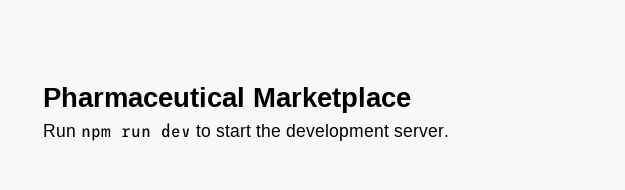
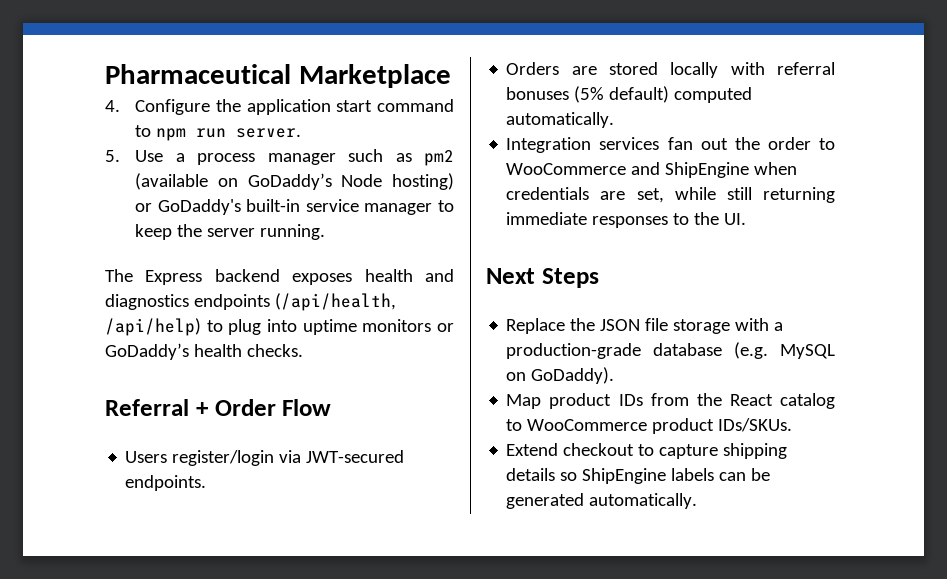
[43,123,449,141] Run npm run dev to start the development server. -> [105,99,454,115] [135,125,302,141] [105,149,454,166] [135,173,454,190] [135,199,454,215] [135,224,326,240] [105,269,454,285] [105,293,396,311] [105,318,454,336] [105,343,303,360] [105,399,332,416] [125,450,405,466] [125,475,207,491] [506,62,835,78] [506,86,753,103] [506,112,615,128] [506,137,835,153] [506,162,798,178] [506,187,835,203] [506,212,747,228] [486,268,599,288] [506,318,784,334] [506,342,835,359] [506,367,615,384] [506,393,835,409] [506,418,793,434] [506,443,788,459] [506,468,771,484] [506,493,698,509] 4. Configure the application start command to npm run server. // 5. Use a process manager such as pm2 (available on GoDaddy’s Node hosting) or GoDaddy's built-in service manager to keep the server running. // The Express backend exposes health and diagnostics endpoints (/api/health, /api/help) to plug into uptime monitors or GoDaddy’s health checks. // Referral + Order Flow // Users register/login via JWT-secured endpoints. // Orders are stored locally with referral bonuses (5% default) computed automatically. // Integration services fan out the order to WooCommerce and ShipEngine when credentials are set, while still returning immediate responses to the UI. // Next Steps // Replace the JSON file storage with a production-grade database (e.g. MySQL on GoDaddy). // Map product IDs from the React catalog to WooCommerce product IDs/SKUs. // Extend checkout to capture shipping details so ShipEngine labels can be generated automatically.

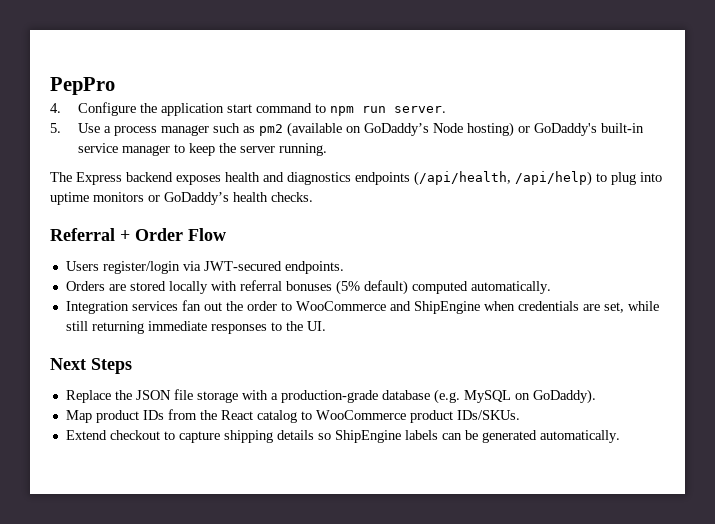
[105,64,451,88] Pharmaceutical Marketplace -> [50,77,115,95] PepPro

